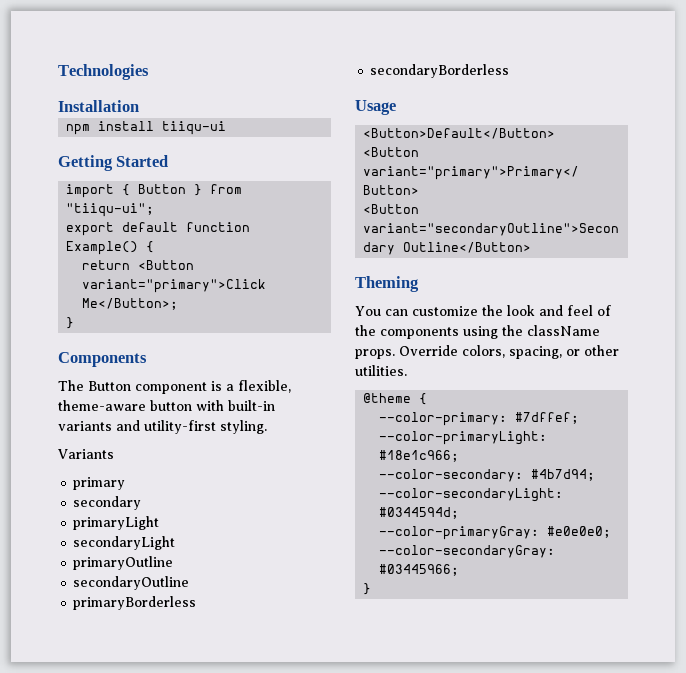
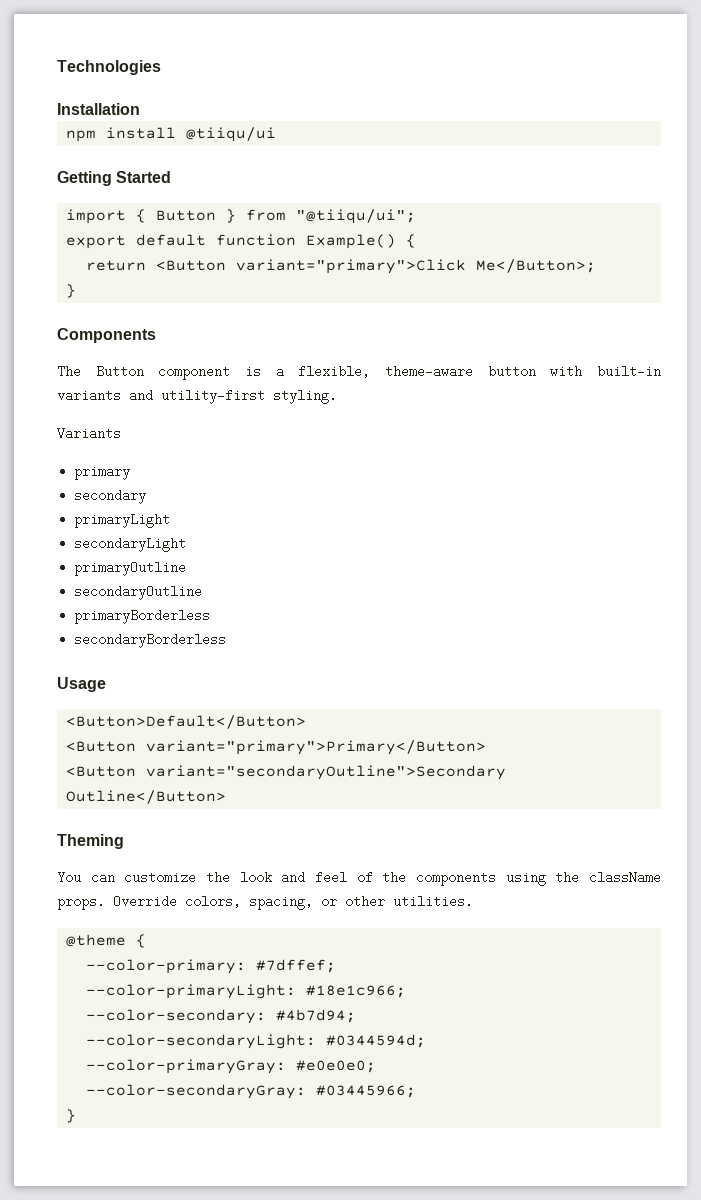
[162,121,227,135] tiiqu-ui -> [186,127,277,142] @tiiqu/ui
[66,203,155,217] "tiiqu-ui"; -> [296,209,417,224] "@tiiqu/ui";

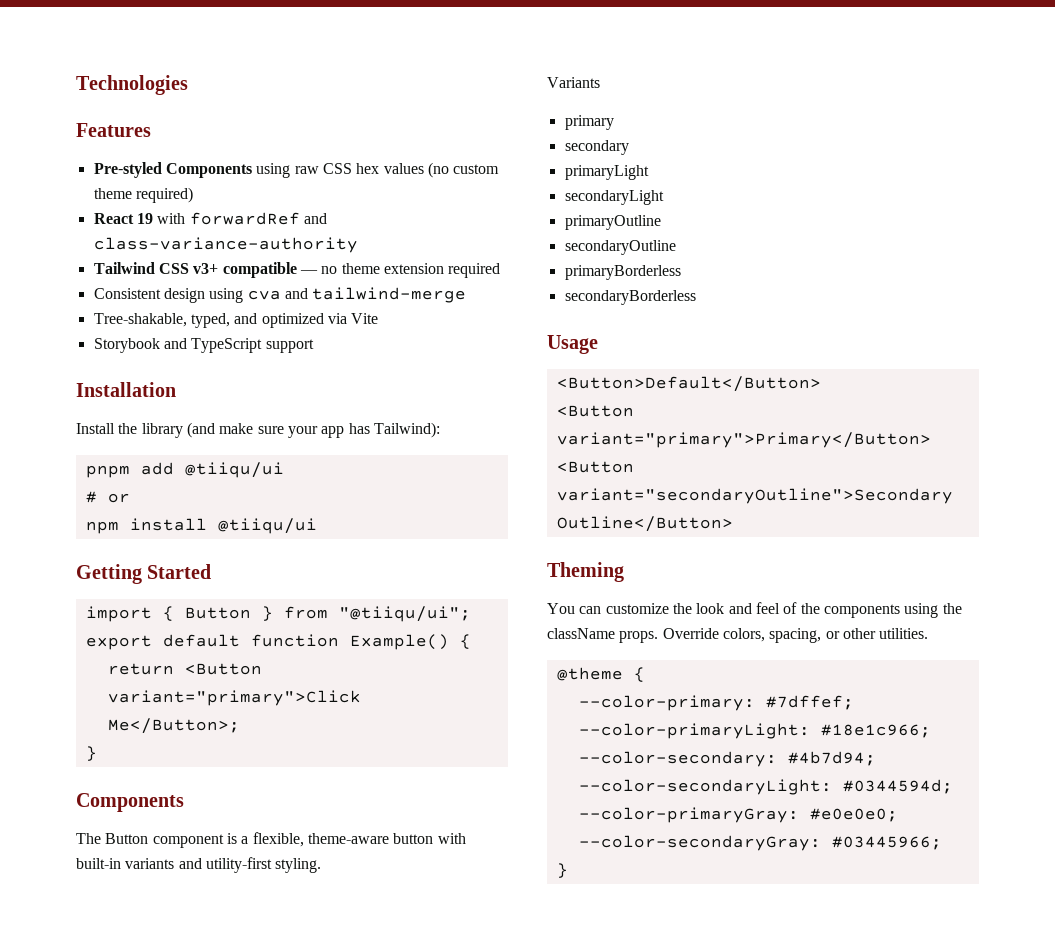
[57,103,140,115] Installation -> [76,123,151,137] [93,162,500,178] [93,187,193,203] [93,212,327,225] [93,237,358,253] [93,262,501,278] [93,287,467,303] [93,313,379,328] [93,338,314,353] [76,382,176,397] [76,422,440,438] [85,462,284,478] [85,491,130,503] Features // Pre-styled Components using raw CSS hex values (no custom theme required) // React 19 with forwardRef and class-variance-authority // Tailwind CSS v3+ compatible — no theme extension required // Consistent design using cva and tailwind-merge // Tree-shakable, typed, and optimized via Vite // Storybook and TypeScript support // Installation // Install the library (and make sure your app has Tailwind): // pnpm add @tiiqu/ui // # or

